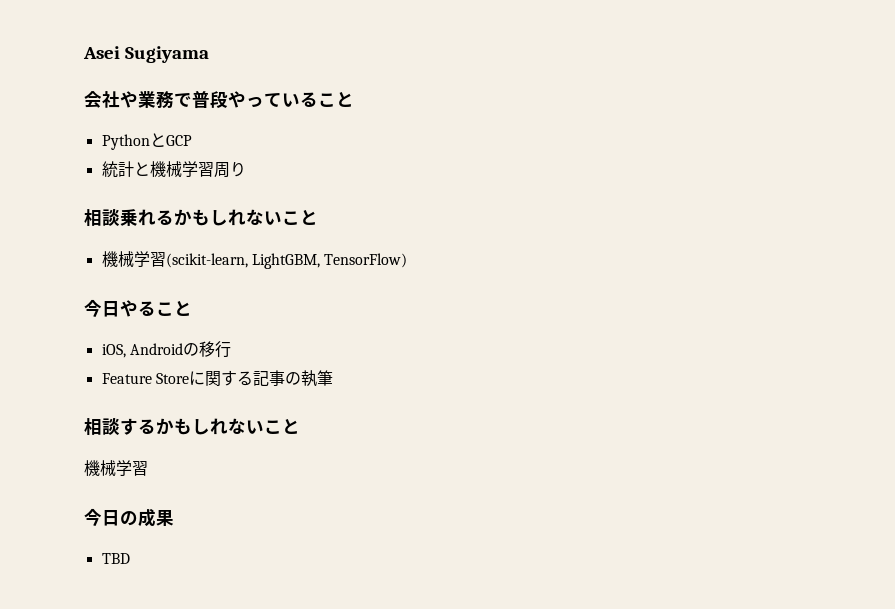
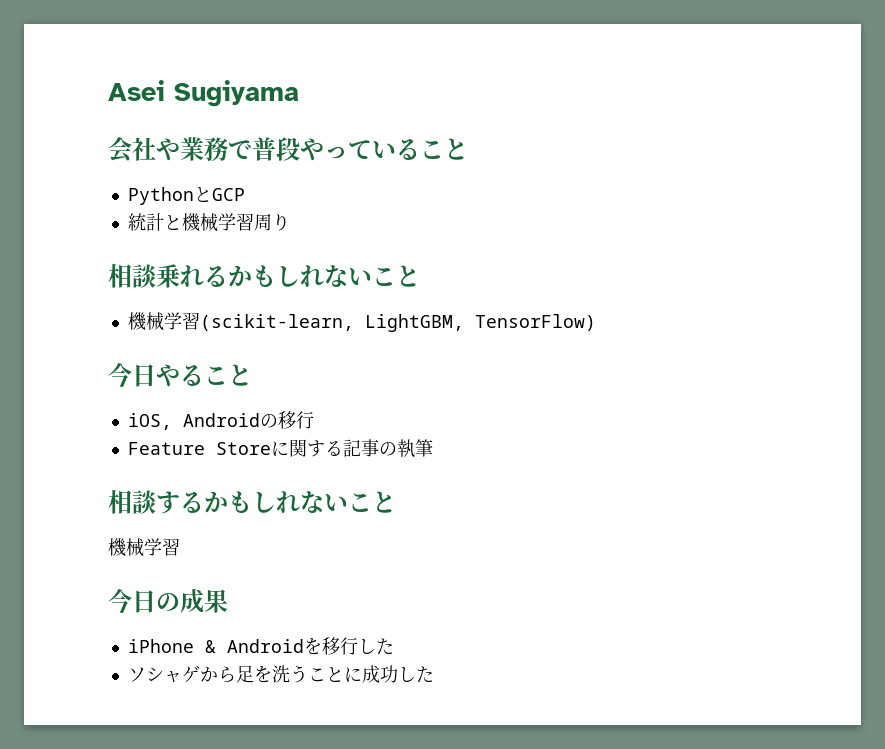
[101,553,130,564] TBD -> [127,637,394,655] [127,665,434,683] iPhone & Androidを移行した // ソシャゲから足を洗うことに成功した

